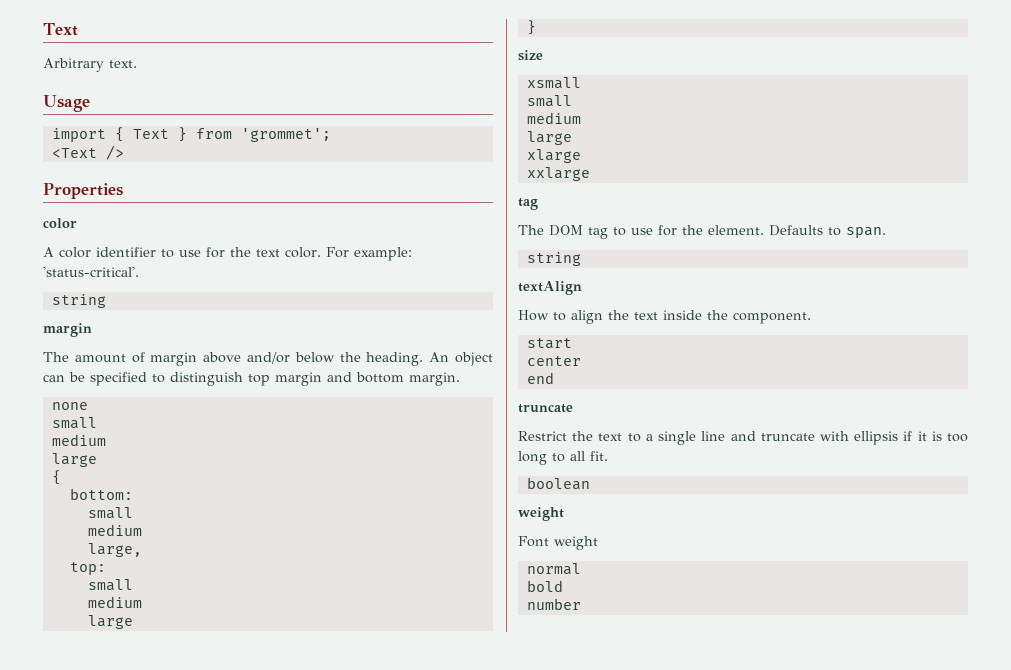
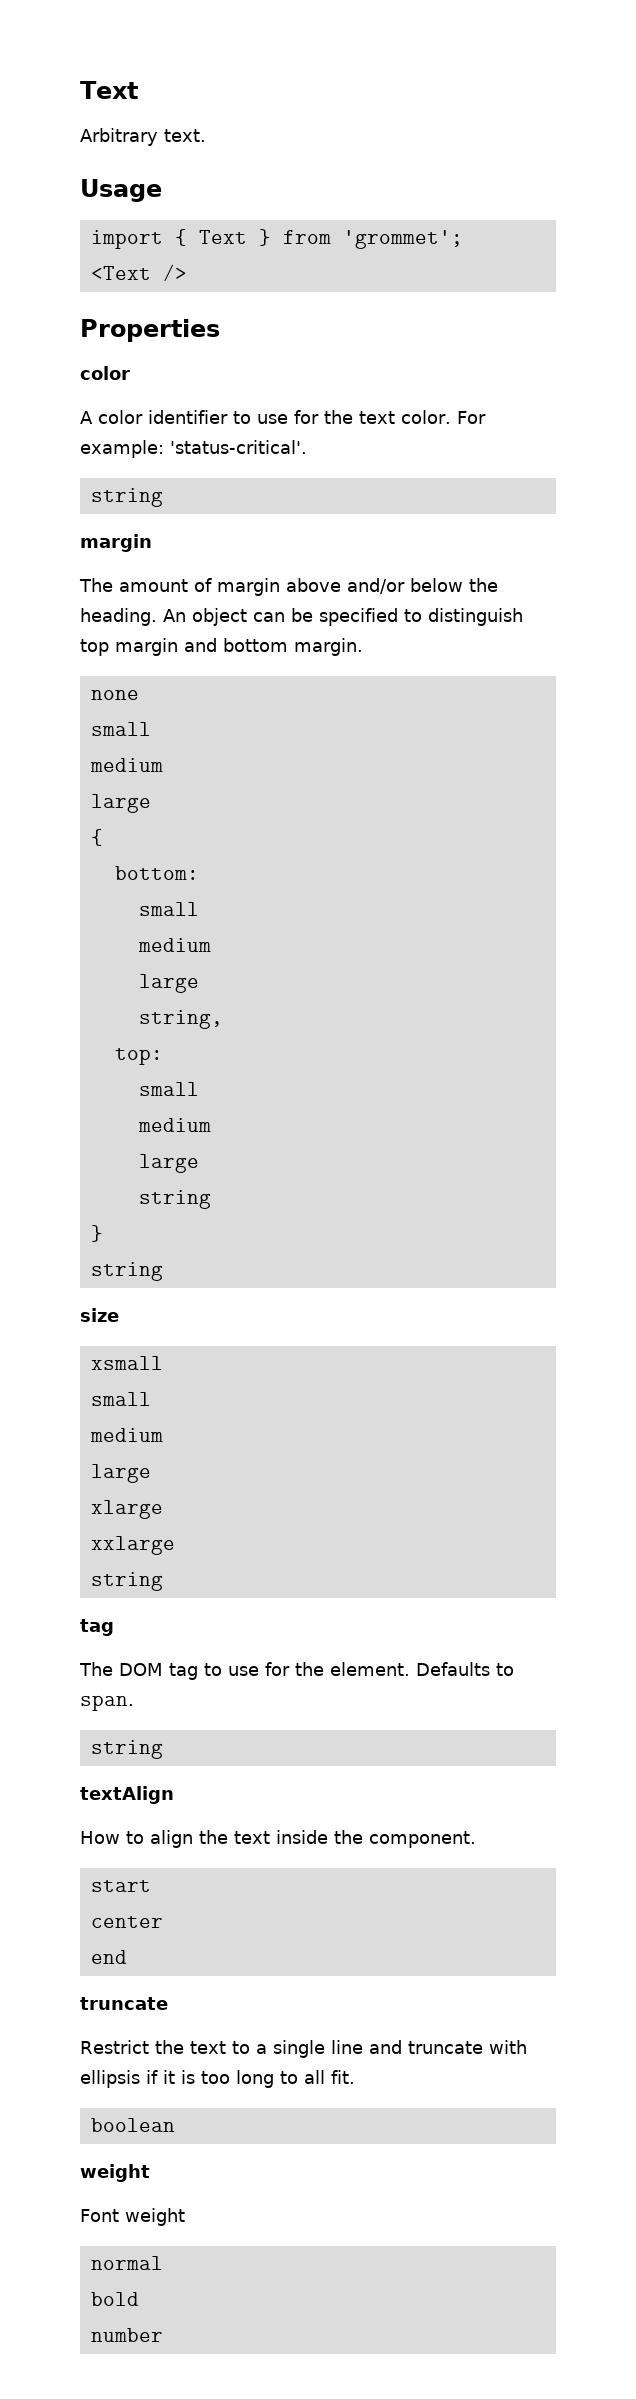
[87,543,142,557] large, -> [138,974,199,993] [138,1010,223,1029] large // string,
[526,20,536,35] // } -> [138,1190,211,1209] [90,1225,103,1242] [90,1262,163,1281] // string // } // string
(590, 174) none -> [90,1572,163,1591] // string

